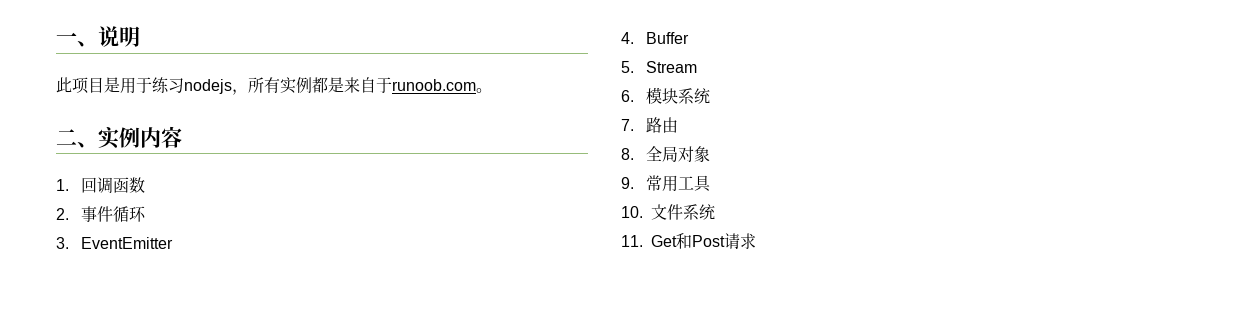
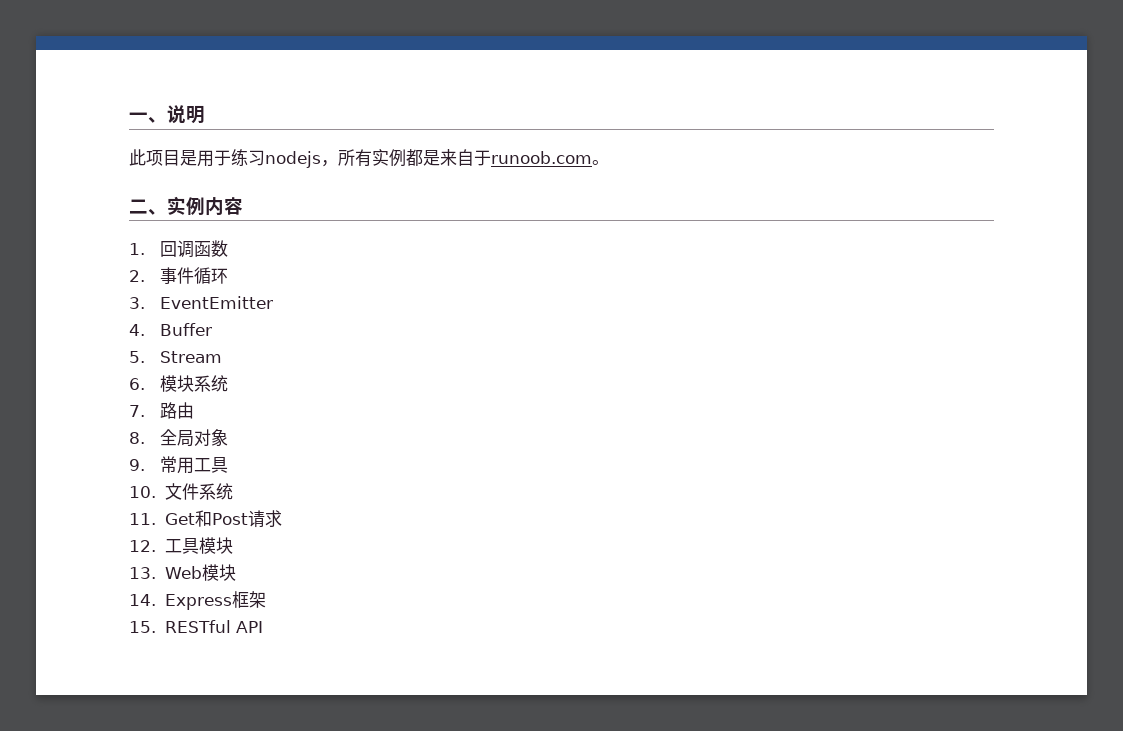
(756, 241) none -> [129,537,233,554] [129,564,237,581] [129,591,266,610] [129,620,263,633] // 12.工具模块 // 13. Web模块 // 14. Express框架 // 15. RESTful API

